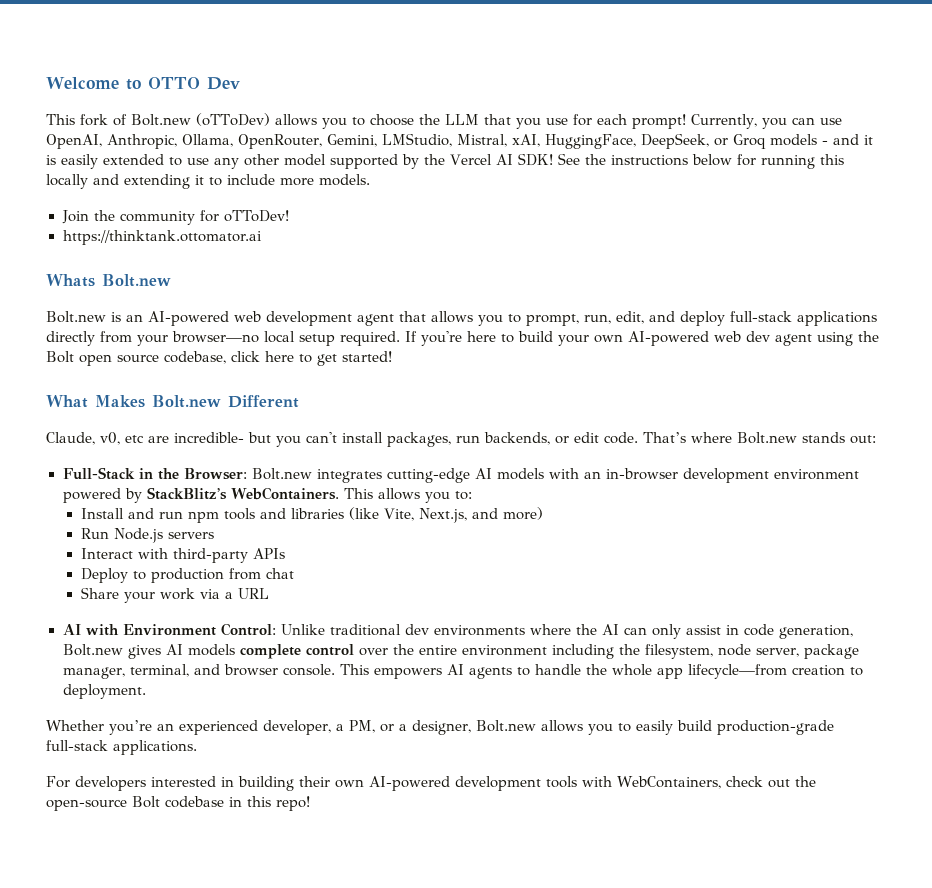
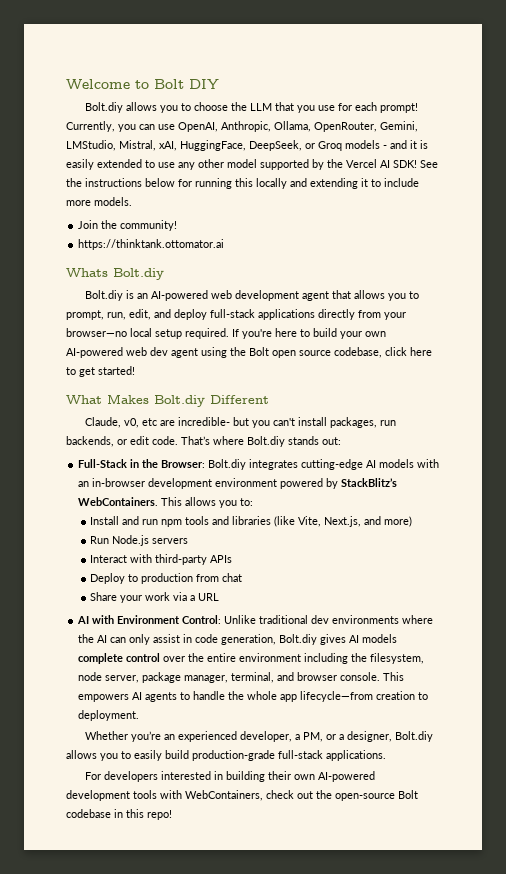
[147,77,240,90] [46,113,270,126] OTTO Dev // This fork of Bolt.new (oTToDev) -> [154,79,219,89] [84,102,123,113] Bolt DIY // Bolt.diy
[119,210,290,225] community for oTToDev! -> [120,220,178,231] community!
[102,274,171,287] [46,311,106,323] Bolt.new // Bolt.new -> [113,268,164,280] [84,290,123,301] Bolt.diy // Bolt.diy
[152,395,221,408] Bolt.new -> [154,395,205,407] Bolt.diy
[737,432,797,444] Bolt.new -> [247,436,285,447] Bolt.diy
[251,468,312,480] Bolt.new -> [208,459,247,470] Bolt.diy
[62,644,123,656] Bolt.new -> [279,634,318,645] Bolt.diy
[476,720,536,732] Bolt.new -> [394,731,433,742] Bolt.diy

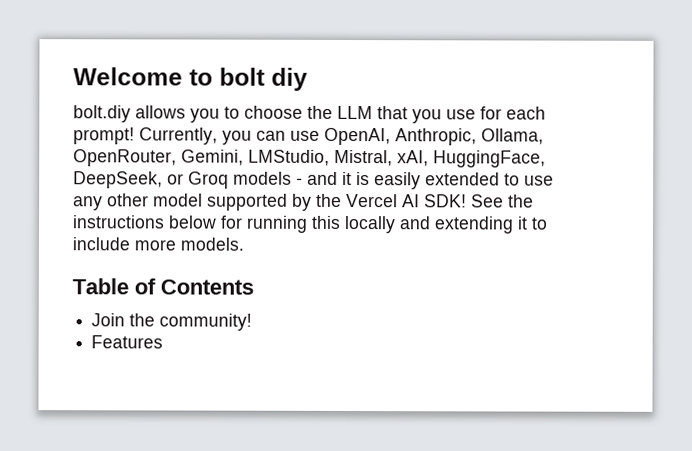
[154,79,219,89] [84,102,123,113] Bolt DIY // Bolt.diy -> [219,67,308,91] [73,105,131,123] bolt diy // bolt.diy
(132, 201) none -> [72,278,254,295] // Table of Contents
[78,239,225,250] [66,268,164,280] [84,290,419,301] [66,309,406,320] [66,328,386,339] [66,347,432,358] [66,366,135,377] [66,394,269,407] [84,417,396,428] [66,436,341,447] [78,459,440,470] [78,478,398,489] [78,497,254,508] [90,516,413,527] [90,535,189,546] [90,554,233,565] [90,573,243,584] [90,592,220,603] [77,615,434,624] [78,634,398,645] [78,653,425,664] [78,672,405,683] [78,691,429,702] [78,710,140,721] [84,731,433,742] [66,750,386,761] [84,771,375,782] [66,790,418,801] [66,809,172,820] https://thinktank.ottomator.ai // Whats Bolt.diy // Bolt.diy is an AI-powered web development agent that allows you to prompt, run, edit, and deploy full-stack applications directly from your browser—no local setup required. If you're here to build your own AI-powered web dev agent using the Bolt open source codebase, click here to get started! // What Makes Bolt.diy Different // Claude, v0, etc are incredible- but you can't install packages, run backends, or edit code. That’s where Bolt.diy stands out: // Full-Stack in the Browser: Bolt.diy integrates cutting-edge AI models with an in-browser development environment powered by StackBlitz’s WebContainers. This allows you to: // Install and run npm tools and libraries (like Vite, Next.js, and more) // Run Node.js servers // Interact with third-party APIs // Deploy to production from chat // Share your work via a URL // AI with Environment Control: Unlike traditional dev environments where the AI can only assist in code generation, Bolt.diy gives AI models complete control over the entire environment including the filesystem, node server, package manager, terminal, and browser console. This empowers AI agents to handle the whole app lifecycle—from creation to deployment. // Whether you’re an experienced developer, a PM, or a designer, Bolt.diy allows you to easily build production-grade full-stack applications. // For developers interested in building their own AI-powered development tools with WebContainers, check out the open-source Bolt codebase in this repo! -> [91,335,164,349] Features

